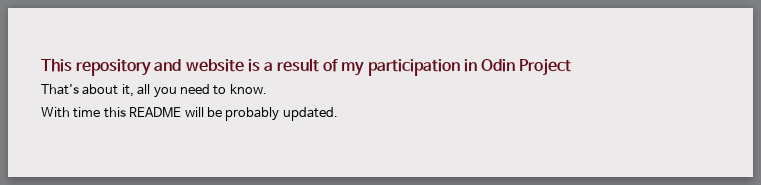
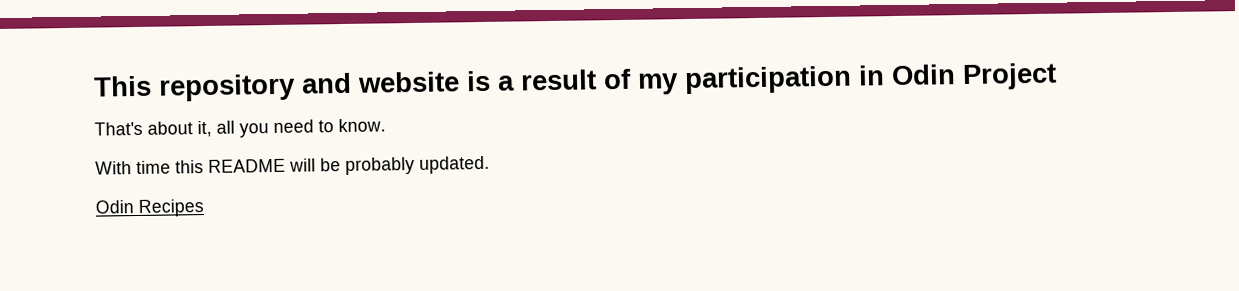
(338, 114) none -> [95,199,204,217] // Odin Recipes

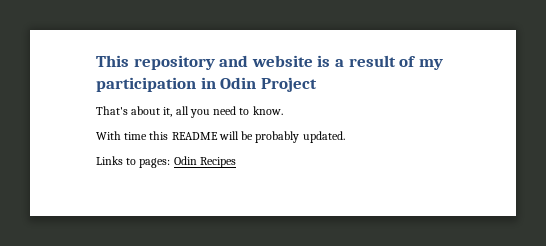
(490, 164) none -> [96,156,171,168] Links to pages:

